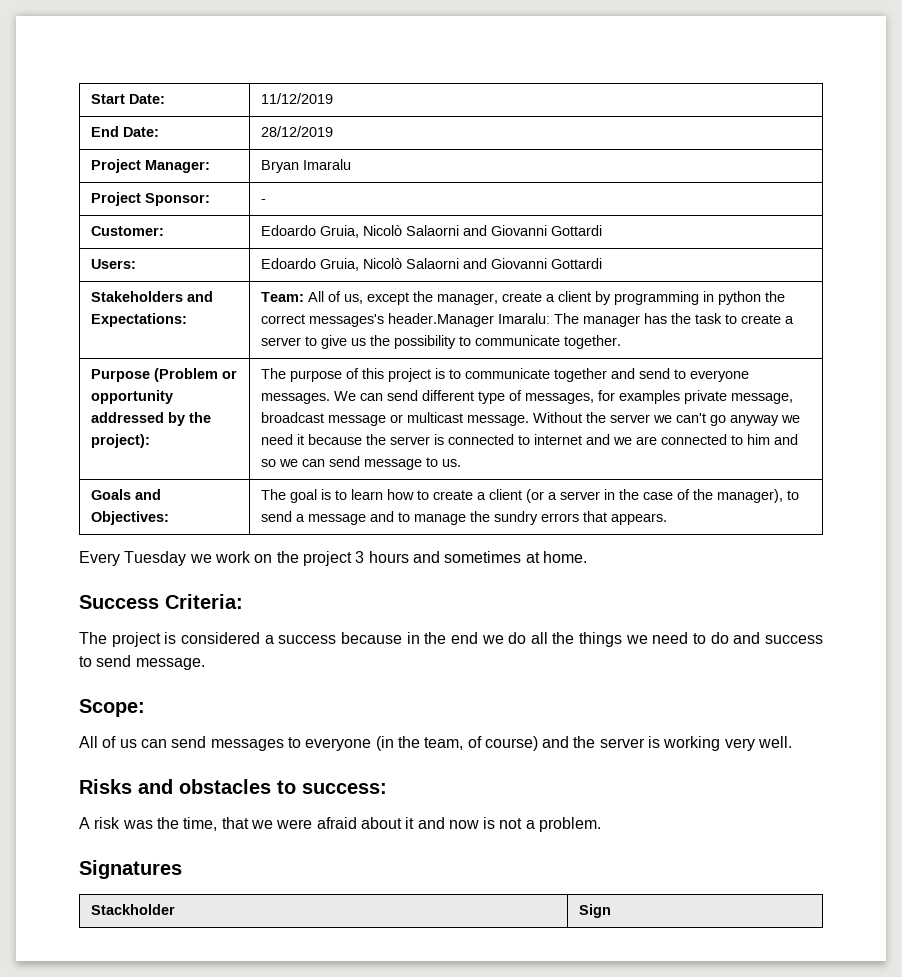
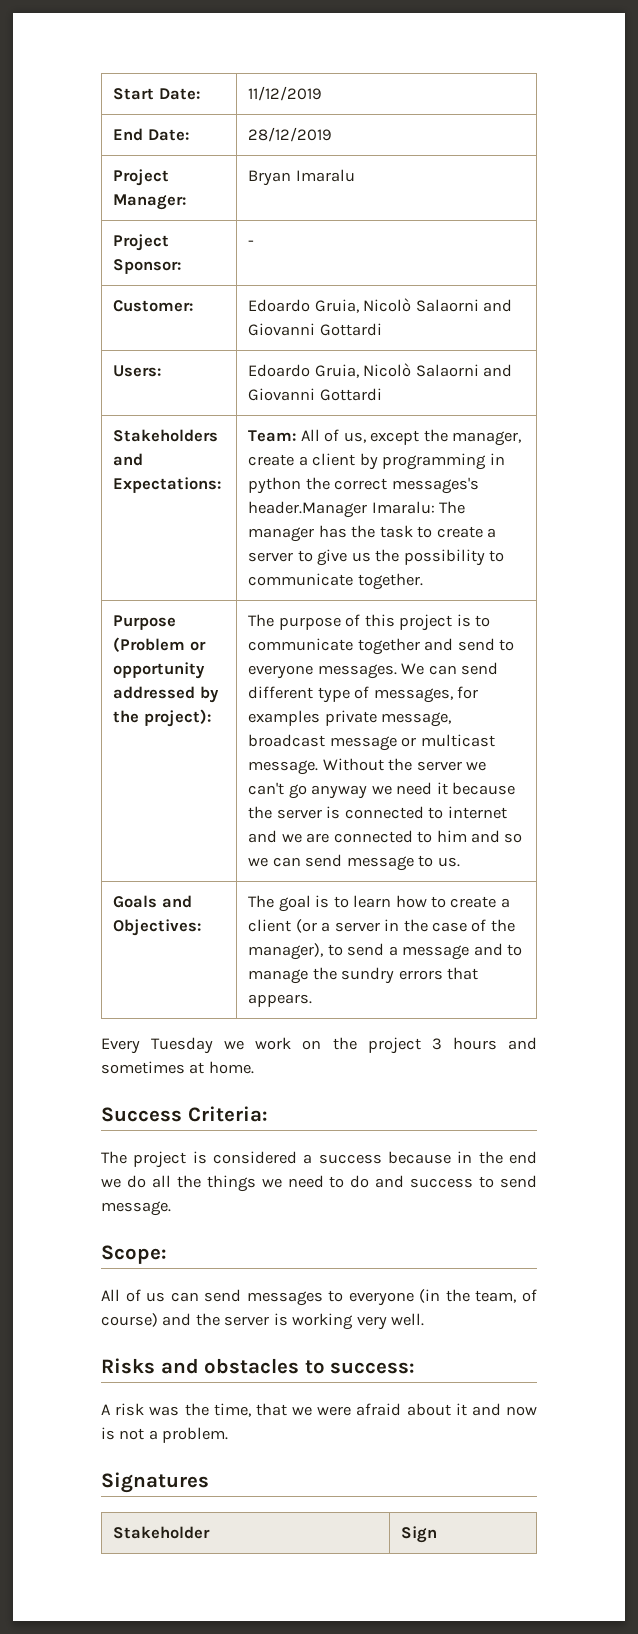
[90,904,175,915] Stackholder -> [113,1526,211,1539] Stakeholder

